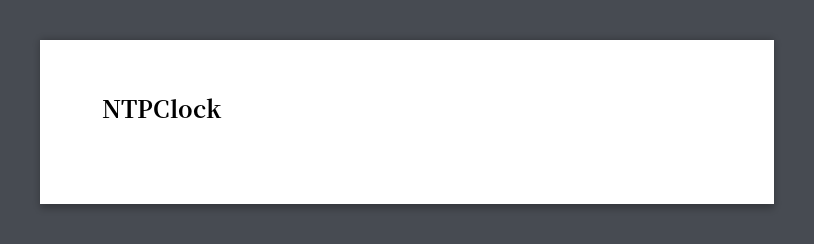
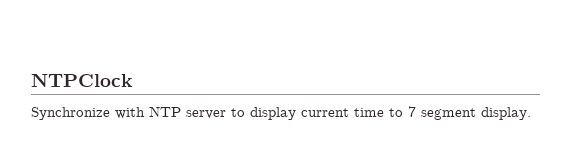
(222, 108) none -> [31,106,531,120] // Synchronize with NTP server to display current time to 7 segment display.

